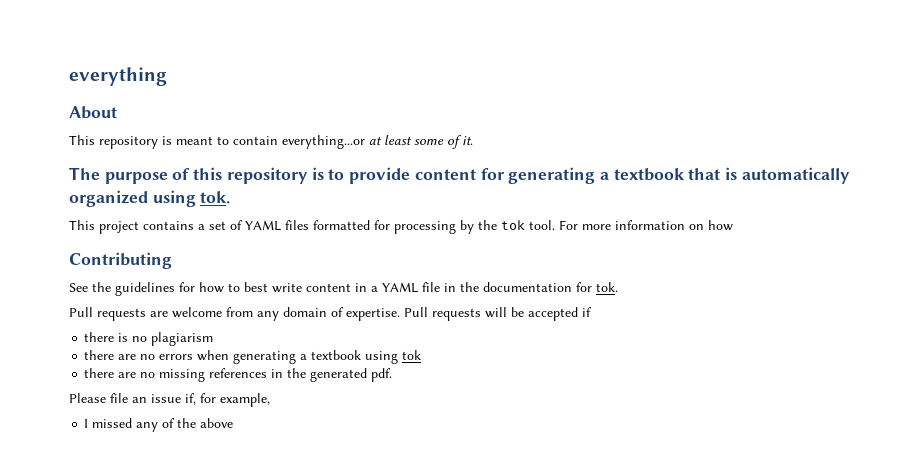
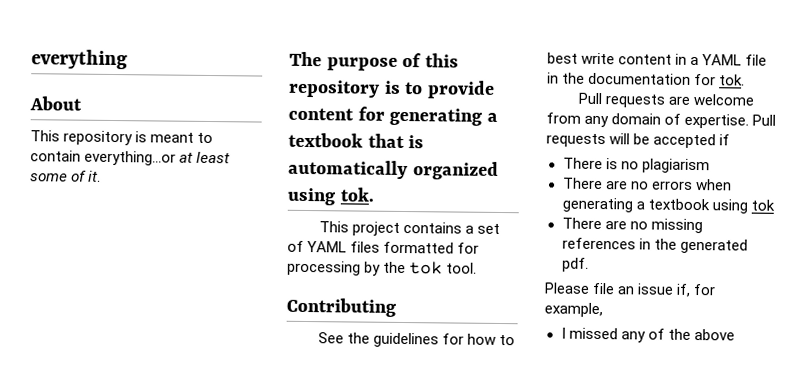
[559,220,733,231] For more information on how -> (478, 268) none
[84,332,115,342] there -> [562,157,603,170] There
[84,350,115,360] there -> [562,177,603,190] There
[84,368,115,378] there -> [561,217,602,230] There

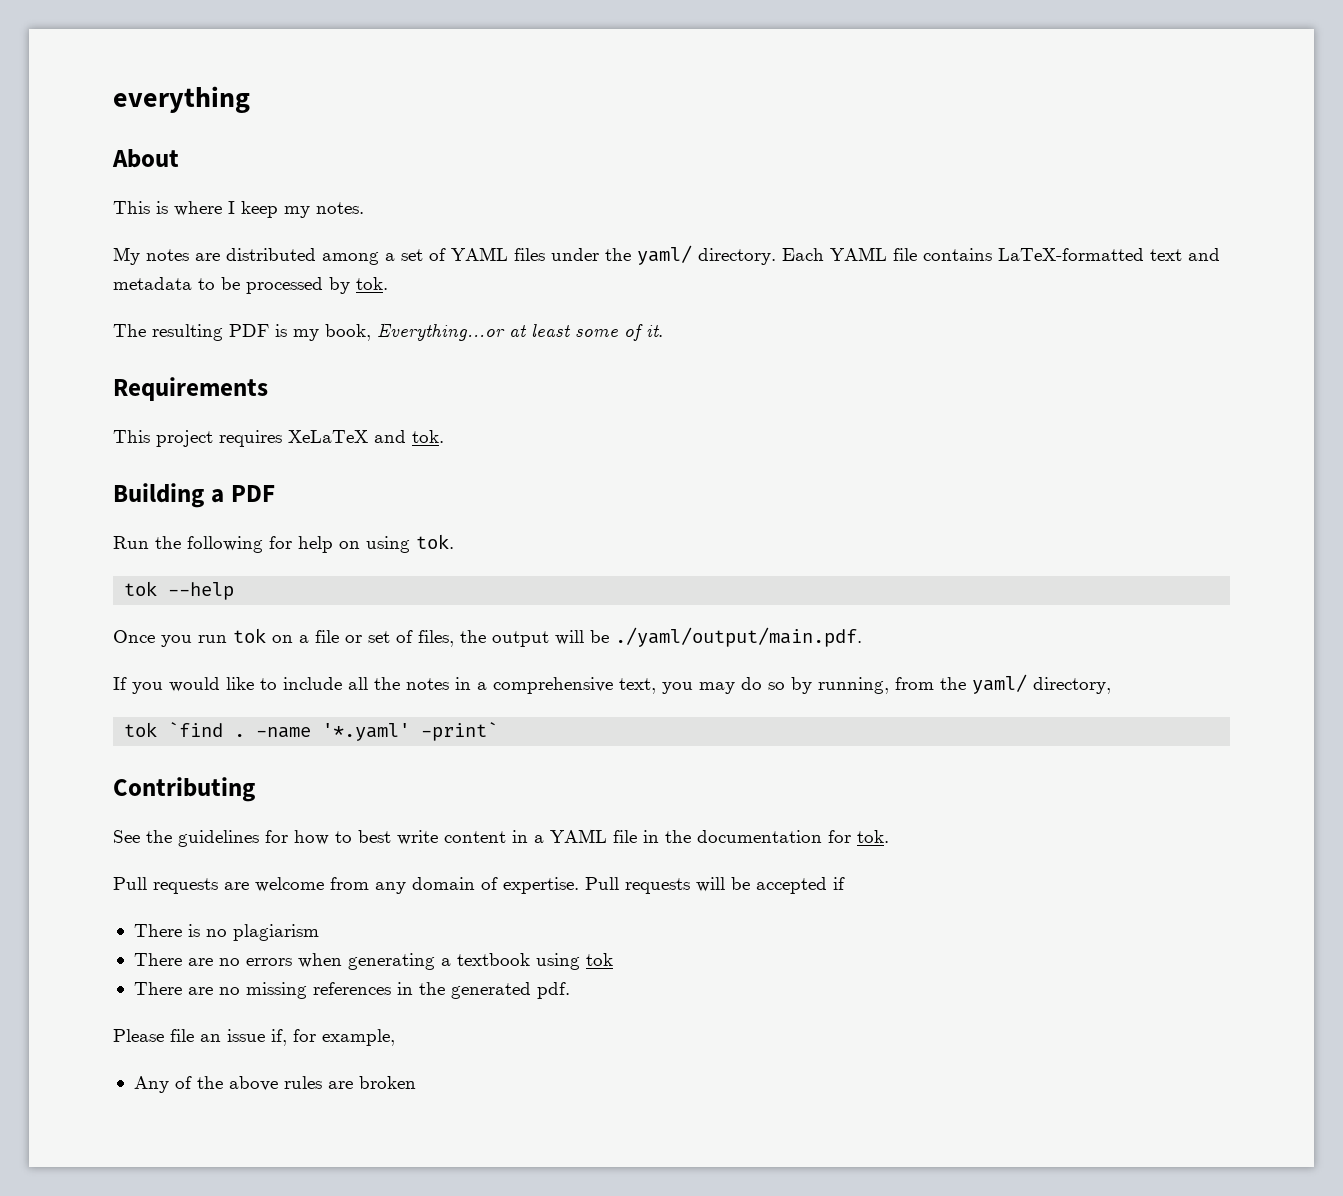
[63,130,214,146] [30,150,177,166] repository is meant to contain everything...or -> [156,201,364,218] [113,245,1220,265] [113,277,388,294] [113,323,505,341] is where I keep my notes. // My notes are distributed among a set of YAML files under the yaml/ directory. Each YAML file contains LaTeX-formatted text and metadata to be processed by tok. // The resulting PDF is my book, Everything...or
[289,51,459,71] [288,79,495,99] [288,106,498,126] [288,132,425,149] [288,159,499,180] [287,187,375,206] [318,221,501,236] [287,240,480,254] [287,260,478,276] The purpose of this repository is to provide content for generating a textbook that is automatically organized using tok. // This project contains a set of YAML files formatted for processing by the tok tool. -> [113,377,268,401] [113,430,444,447] [113,483,275,508] [113,534,454,553] [124,581,235,600] [113,627,862,647] [113,674,1111,694] [124,722,499,741] Requirements // This project requires XeLaTeX and tok. // Building a PDF // Run the following for help on using tok. // tok --help // Once you run tok on a file or set of files, the output will be ./yaml/output/main.pdf. // If you would like to include all the notes in a comprehensive text, you may do so by running, from the yaml/ directory, // tok `find . -name '*.yaml' -print`
[560,327,735,343] I missed any of the above -> [133,1076,416,1093] Any of the above rules are broken

